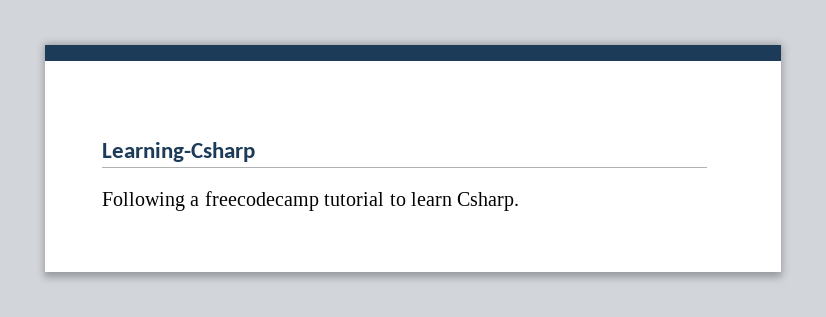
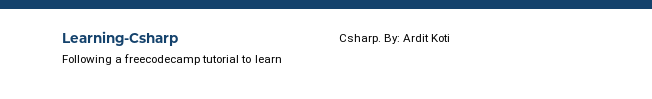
(520, 201) none -> [384,34,451,44] By: Ardit Koti

